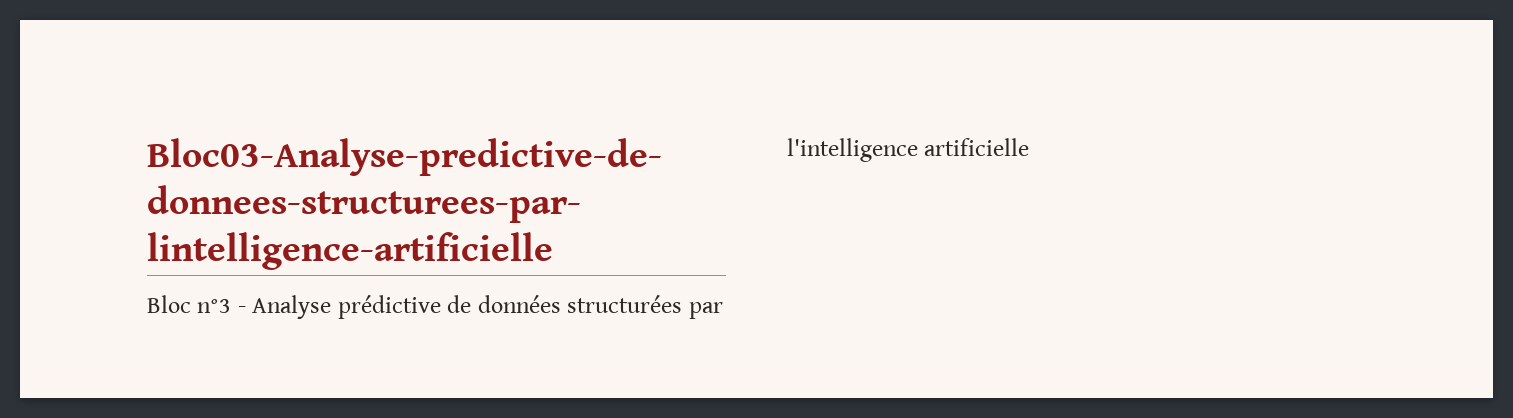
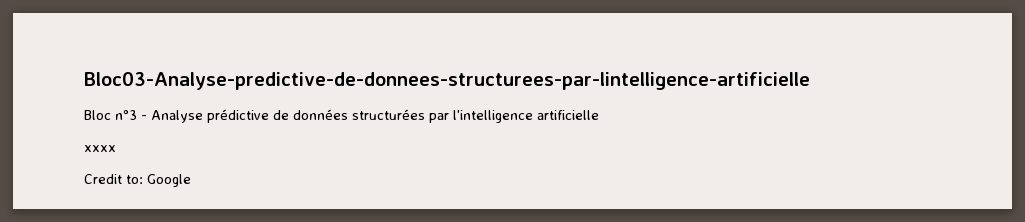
(1030, 147) none -> [84,145,116,152] [84,174,191,187] // xxxx // Credit to: Google

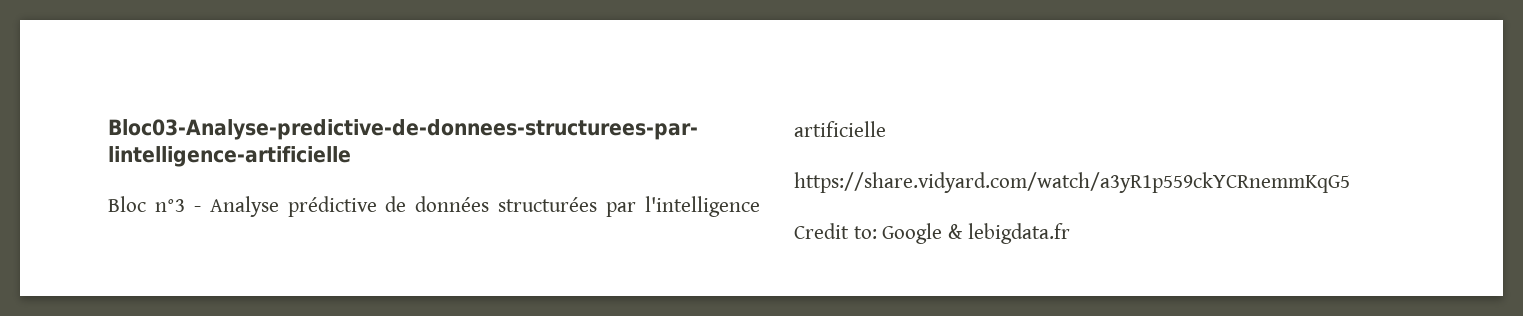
[84,145,116,152] xxxx -> [794,172,1350,193] https://share.vidyard.com/watch/a3yR1p559ckYCRnemmKqG5
(191, 180) none -> [948,223,1070,244] & lebigdata.fr

